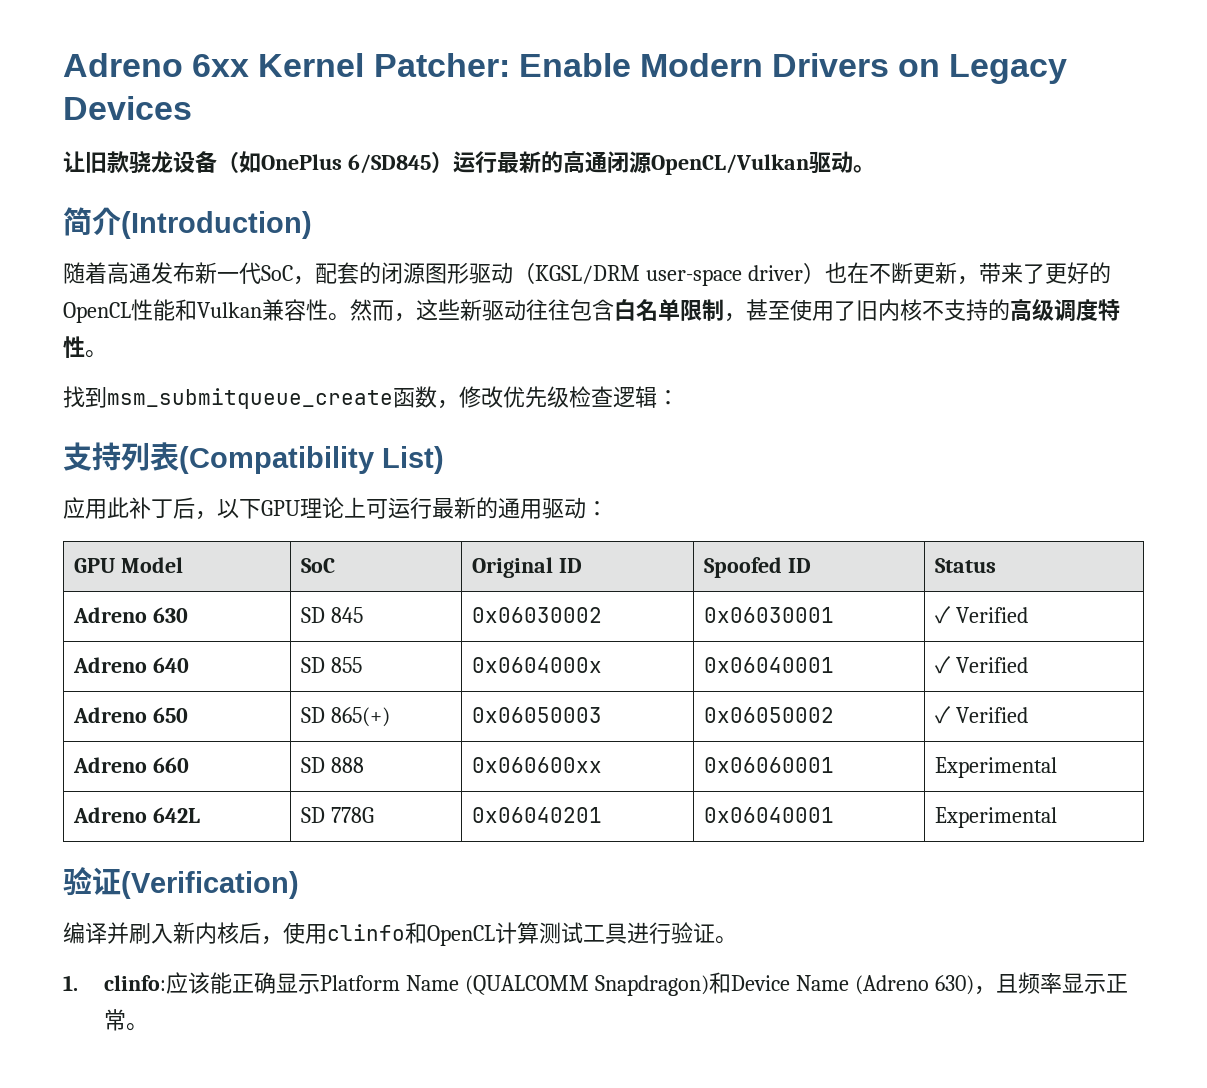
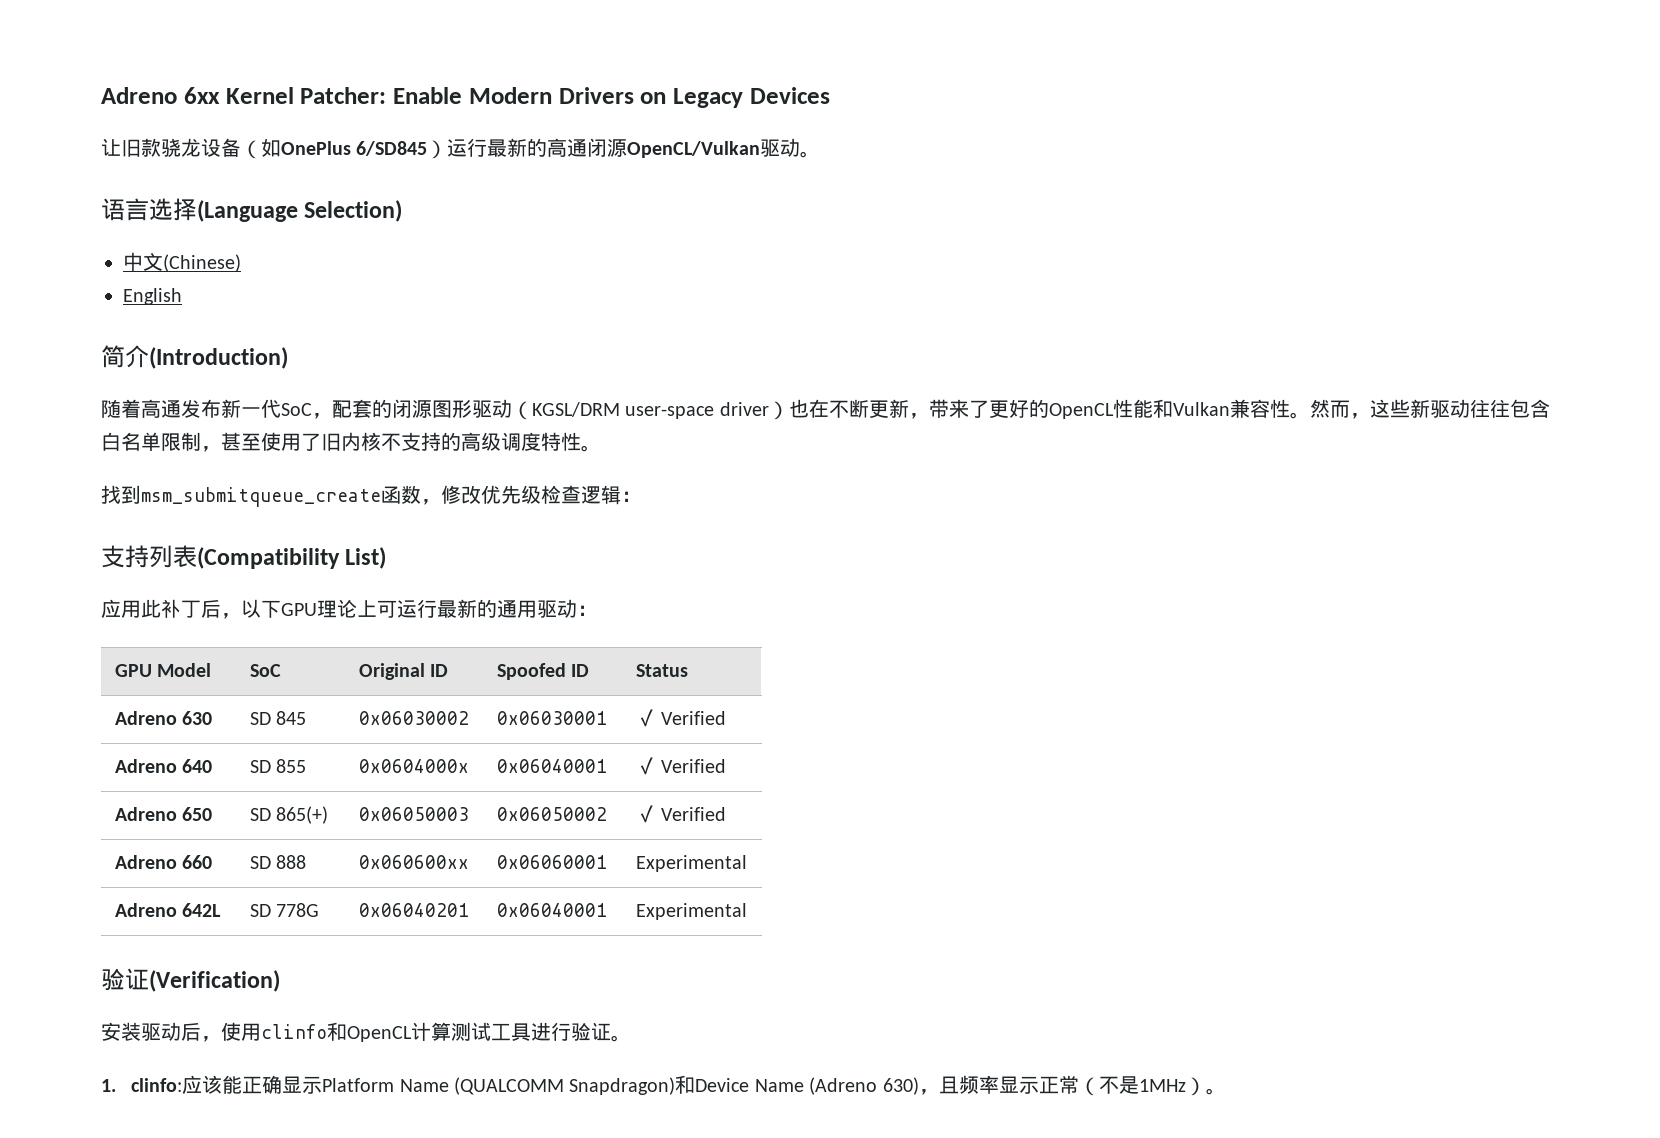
(875, 169) none -> [101,198,403,222] [123,252,241,272] [123,288,182,305] // 语言选择(Language Selection) // 中文(Chinese) // English
[63,922,239,944] 编译并刷入新内核 -> [101,1022,181,1041] 安装驱动
(127, 1020) none -> [1078,1076,1206,1096] （不是1MHz）

